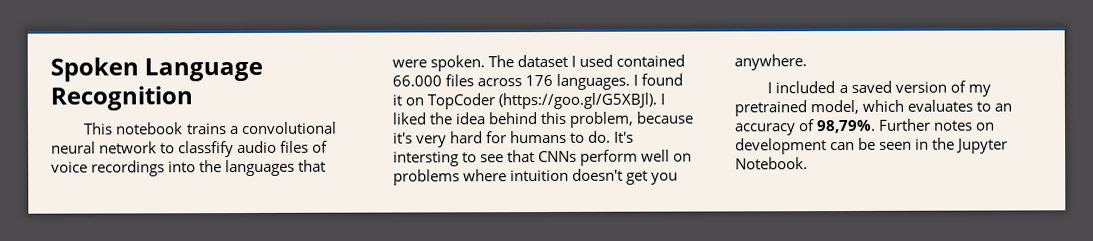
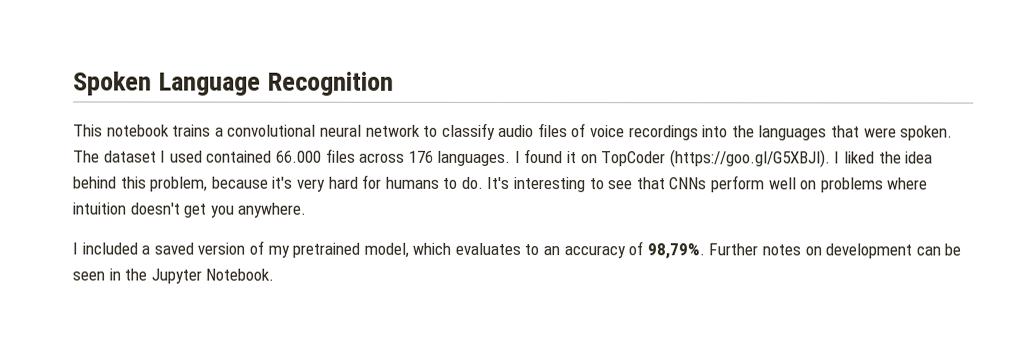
[178,141,235,158] classfify -> [441,122,496,140] classify
[393,151,459,167] intersting -> [513,177,587,193] interesting

